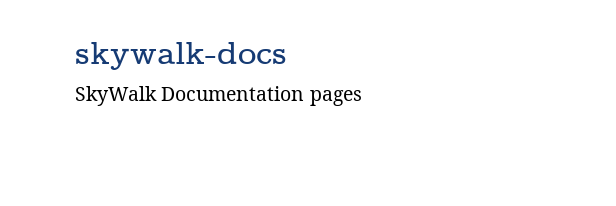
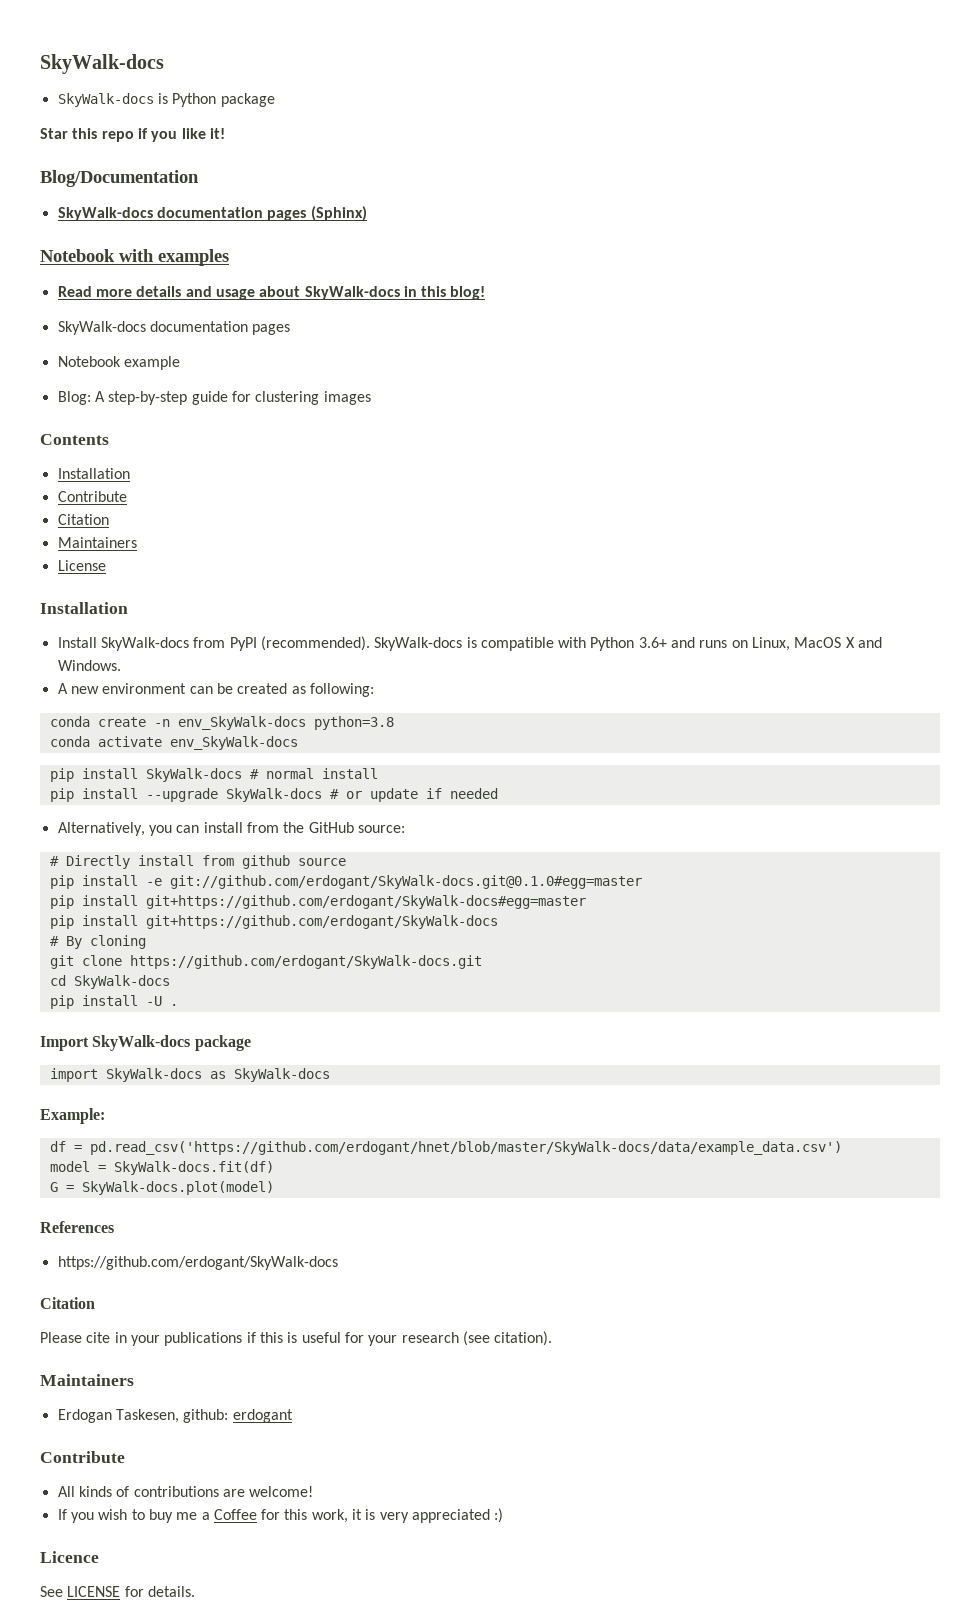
[75,42,287,70] [75,86,362,106] skywalk-docs // SkyWalk Documentation pages -> [40,54,164,74] [57,93,275,107] [40,128,225,142] [40,170,199,187] [57,206,367,221] [40,249,229,266] [57,286,486,300] [57,321,291,335] [57,356,180,370] [57,391,371,405] [40,434,109,445] [57,468,130,479] [57,491,127,502] [57,514,109,525] [57,537,137,548] [57,560,106,571] [40,602,128,614] [57,636,883,651] [57,660,121,671] [57,683,374,697] [49,716,394,730] [49,736,298,750] [49,768,378,782] [49,788,498,802] [57,822,405,836] [49,855,346,869] [49,875,642,889] [49,895,586,909] [49,915,498,929] [49,935,146,949] [49,955,482,969] [49,975,170,989] [49,995,178,1009] [40,1035,251,1051] [49,1068,330,1082] [40,1108,105,1124] [49,1141,842,1155] [49,1161,274,1175] [49,1181,274,1195] [40,1221,114,1233] [57,1256,338,1270] [40,1297,95,1309] [40,1331,553,1346] [40,1374,134,1386] [57,1409,293,1423] [40,1451,125,1463] [57,1486,314,1497] [57,1508,504,1523] [40,1551,99,1563] [40,1586,195,1597] SkyWalk-docs // SkyWalk-docs is Python package // Star this repo if you like it! // Blog/Documentation // SkyWalk-docs documentation pages (Sphinx) // Notebook with examples // Read more details and usage about SkyWalk-docs in this blog! // SkyWalk-docs documentation pages // Notebook example // Blog: A step-by-step guide for clustering images // Contents // Installation // Contribute // Citation // Maintainers // License // Installation // Install SkyWalk-docs from PyPI (recommended). SkyWalk-docs is compatible with Python 3.6+ and runs on Linux, MacOS X and Windows. // A new environment can be created as following: // conda create -n env_SkyWalk-docs python=3.8 // conda activate env_SkyWalk-docs // pip install SkyWalk-docs # normal install // pip install --upgrade SkyWalk-docs # or update if needed // Alternatively, you can install from the GitHub source: // # Directly install from github source // pip install -e git://github.com/erdogant/SkyWalk-docs.git@0.1.0#egg=master // pip install git+https://github.com/erdogant/SkyWalk-docs#egg=master // pip install git+https://github.com/erdogant/SkyWalk-docs // # By cloning // git clone https://github.com/erdogant/SkyWalk-docs.git // cd SkyWalk-docs // pip install -U . // Import SkyWalk-docs package // import SkyWalk-docs as SkyWalk-docs // Example: // df = pd.read_csv('https://github.com/erdogant/hnet/blob/master/SkyWalk-docs/data/example_data.csv') // model = SkyWalk-docs.fit(df) // G = SkyWalk-docs.plot(model) // References // https://github.com/erdogant/SkyWalk-docs // Citation // Please cite in your publications if this is useful for your research (see citation). // Maintainers // Erdogan Taskesen, github: erdogant // Contribute // All kinds of contributions are welcome! // If you wish to buy me a Coffee for this work, it is very appreciated :) // Licence // See LICENSE for details.

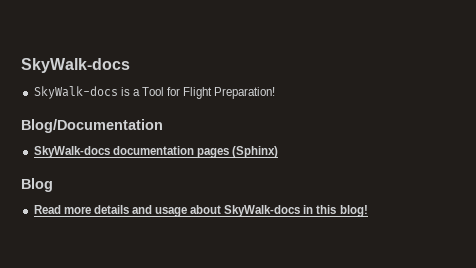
[172,93,275,107] [40,128,225,142] Python package // Star this repo if you like it! -> [132,87,276,99] a Tool for Flight Preparation!
[40,249,229,266] Notebook with examples -> [21,178,53,192] Blog
[57,321,291,335] [57,356,180,370] [57,391,371,405] [40,434,109,445] [57,468,130,479] [57,491,127,502] [57,514,109,525] [57,537,137,548] [57,560,106,571] [40,602,128,614] [57,636,883,651] [57,660,121,671] [57,683,374,697] [49,716,394,730] [49,736,298,750] [49,768,378,782] [49,788,498,802] [57,822,405,836] [49,855,346,869] [49,875,642,889] [49,895,586,909] [49,915,498,929] [49,935,146,949] [49,955,482,969] [49,975,170,989] [49,995,178,1009] [40,1035,251,1051] [49,1068,330,1082] [40,1108,105,1124] [49,1141,842,1155] [49,1161,274,1175] [49,1181,274,1195] [40,1221,114,1233] [57,1256,338,1270] [40,1297,95,1309] [40,1331,553,1346] [40,1374,134,1386] [57,1409,293,1423] [40,1451,125,1463] [57,1486,314,1497] [57,1508,504,1523] [40,1551,99,1563] [40,1586,195,1597] // SkyWalk-docs documentation pages // Notebook example // Blog: A step-by-step guide for clustering images // Contents // Installation // Contribute // Citation // Maintainers // License // Installation // Install SkyWalk-docs from PyPI (recommended). SkyWalk-docs is compatible with Python 3.6+ and runs on Linux, MacOS X and Windows. // A new environment can be created as following: // conda create -n env_SkyWalk-docs python=3.8 // conda activate env_SkyWalk-docs // pip install SkyWalk-docs # normal install // pip install --upgrade SkyWalk-docs # or update if needed // Alternatively, you can install from the GitHub source: // # Directly install from github source // pip install -e git://github.com/erdogant/SkyWalk-docs.git@0.1.0#egg=master // pip install git+https://github.com/erdogant/SkyWalk-docs#egg=master // pip install git+https://github.com/erdogant/SkyWalk-docs // # By cloning // git clone https://github.com/erdogant/SkyWalk-docs.git // cd SkyWalk-docs // pip install -U . // Import SkyWalk-docs package // import SkyWalk-docs as SkyWalk-docs // Example: // df = pd.read_csv('https://github.com/erdogant/hnet/blob/master/SkyWalk-docs/data/example_data.csv') // model = SkyWalk-docs.fit(df) // G = SkyWalk-docs.plot(model) // References // https://github.com/erdogant/SkyWalk-docs // Citation // Please cite in your publications if this is useful for your research (see citation). // Maintainers // Erdogan Taskesen, github: erdogant // Contribute // All kinds of contributions are welcome! // If you wish to buy me a Coffee for this work, it is very appreciated :) // Licence // See LICENSE for details. -> (368, 211) none

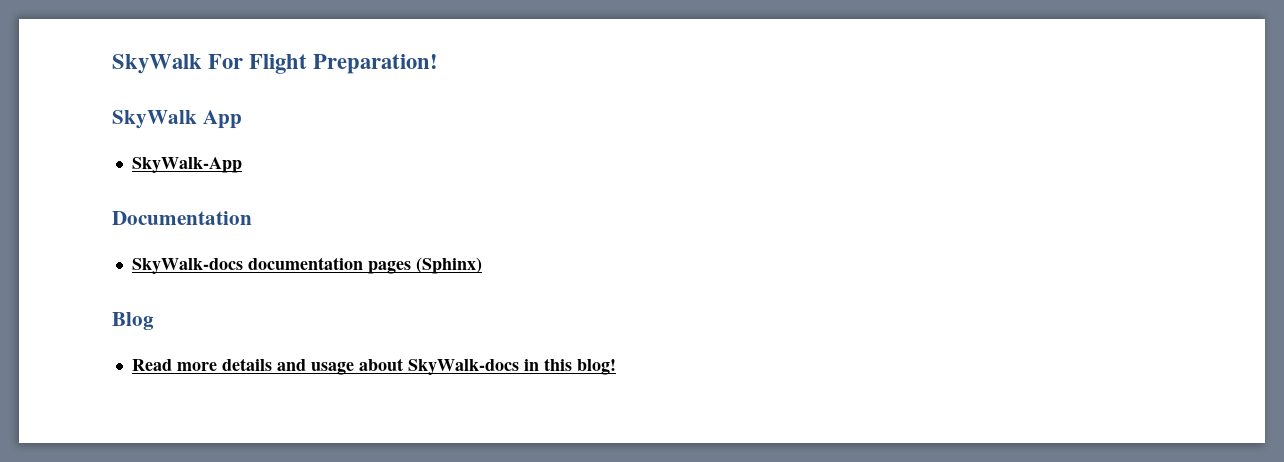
[21,58,130,73] [33,86,276,99] [21,119,163,133] SkyWalk-docs // SkyWalk-docs is a Tool for Flight Preparation! // Blog/Documentation -> [112,54,439,74] [112,110,242,129] [131,157,242,173] [112,211,252,225] SkyWalk For Flight Preparation! // SkyWalk App // SkyWalk-App // Documentation

